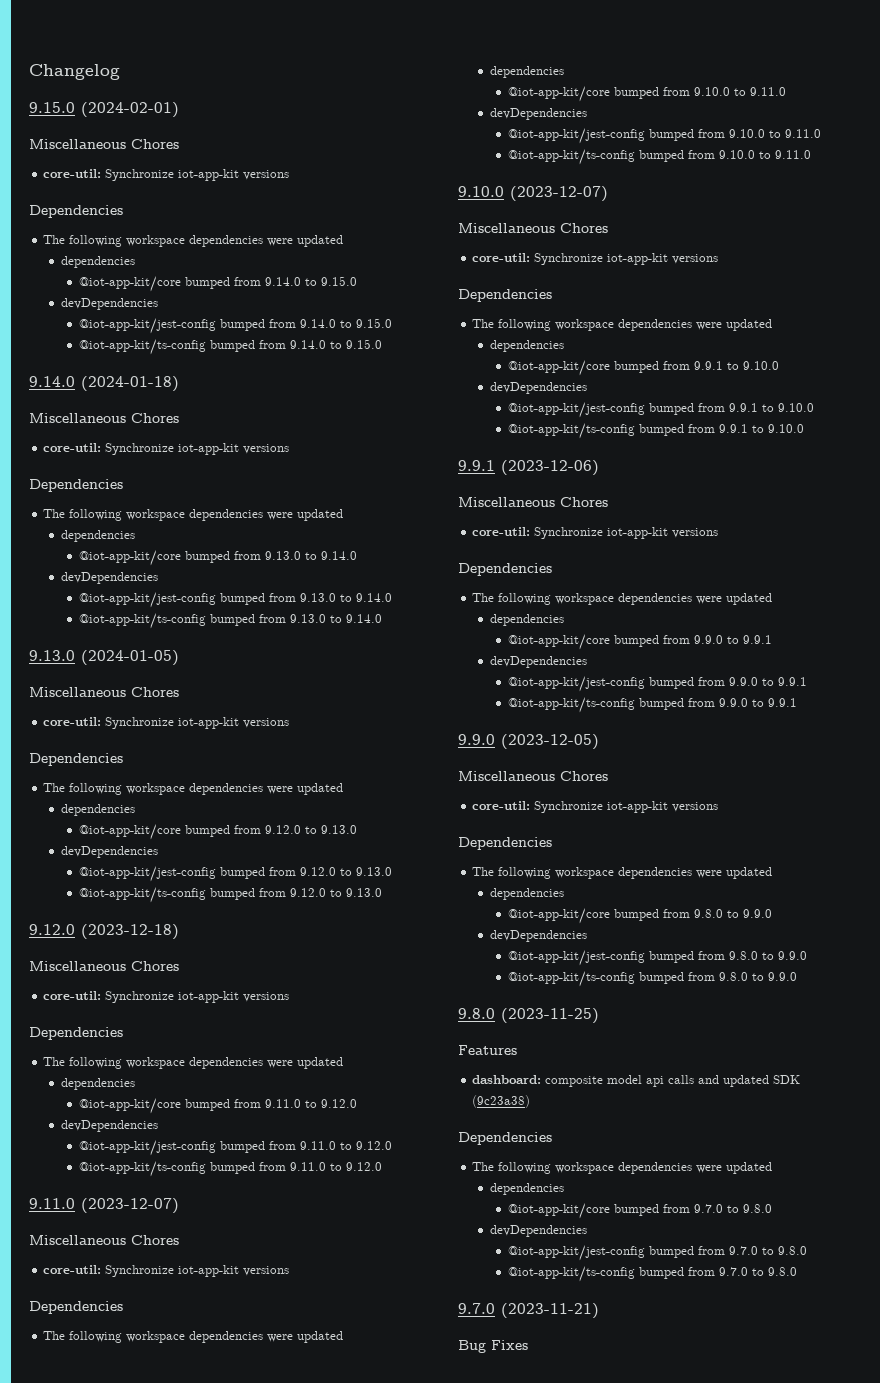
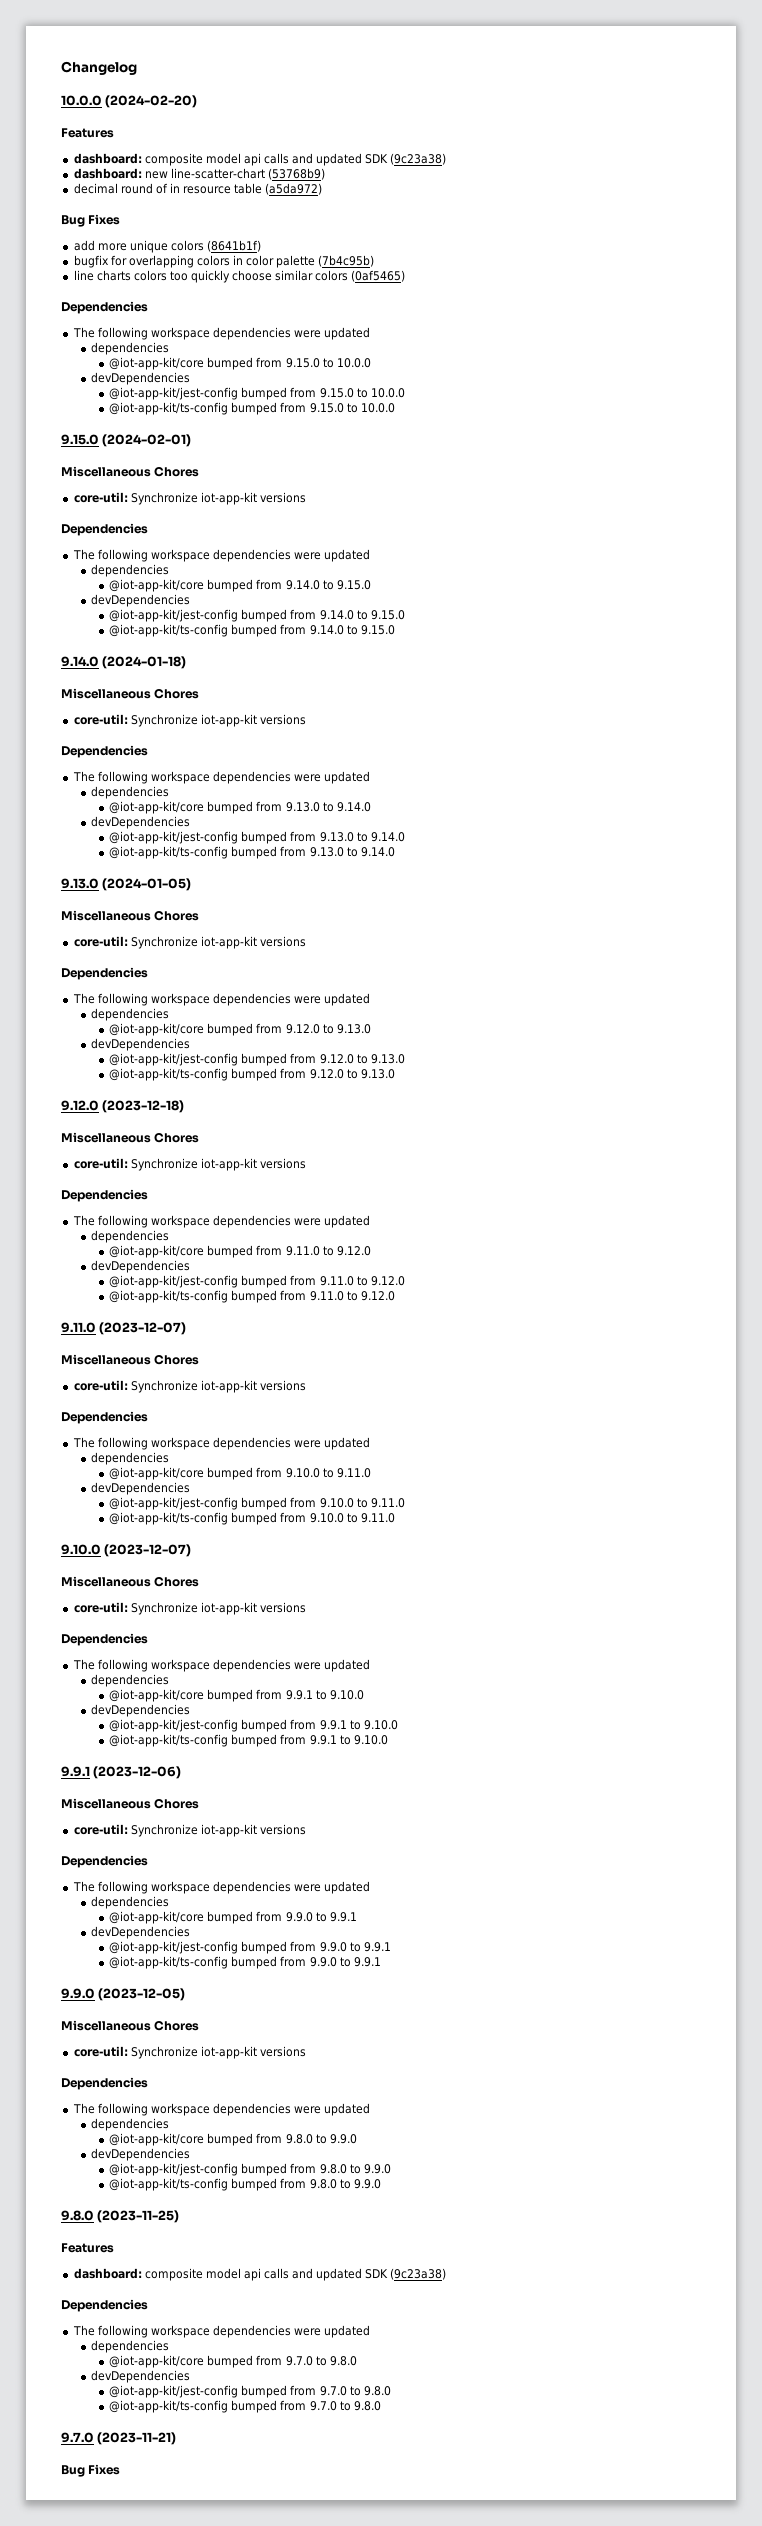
(120, 72) none -> [61,95,198,108] [61,128,114,138] [73,153,447,166] [73,168,325,180] [73,183,323,195] [61,214,121,227] [73,240,262,253] [73,255,375,268] [73,270,406,283] [61,301,148,314] [72,327,371,340] [91,342,170,355] [109,357,371,370] [91,372,191,385] [109,387,405,400] [109,402,395,415] // 10.0.0 (2024-02-20) // Features // dashboard: composite model api calls and updated SDK (9c23a38) // dashboard: new line-scatter-chart (53768b9) // decimal round of in resource table (a5da972) // Bug Fixes // add more unique colors (8641b1f) // bugfix for overlapping colors in color palette (7b4c95b) // line charts colors too quickly choose similar colors (0af5465) // Dependencies // The following workspace dependencies were updated // dependencies // @iot-app-kit/core bumped from 9.15.0 to 10.0.0 // devDependencies // @iot-app-kit/jest-config bumped from 9.15.0 to 10.0.0 // @iot-app-kit/ts-config bumped from 9.15.0 to 10.0.0

